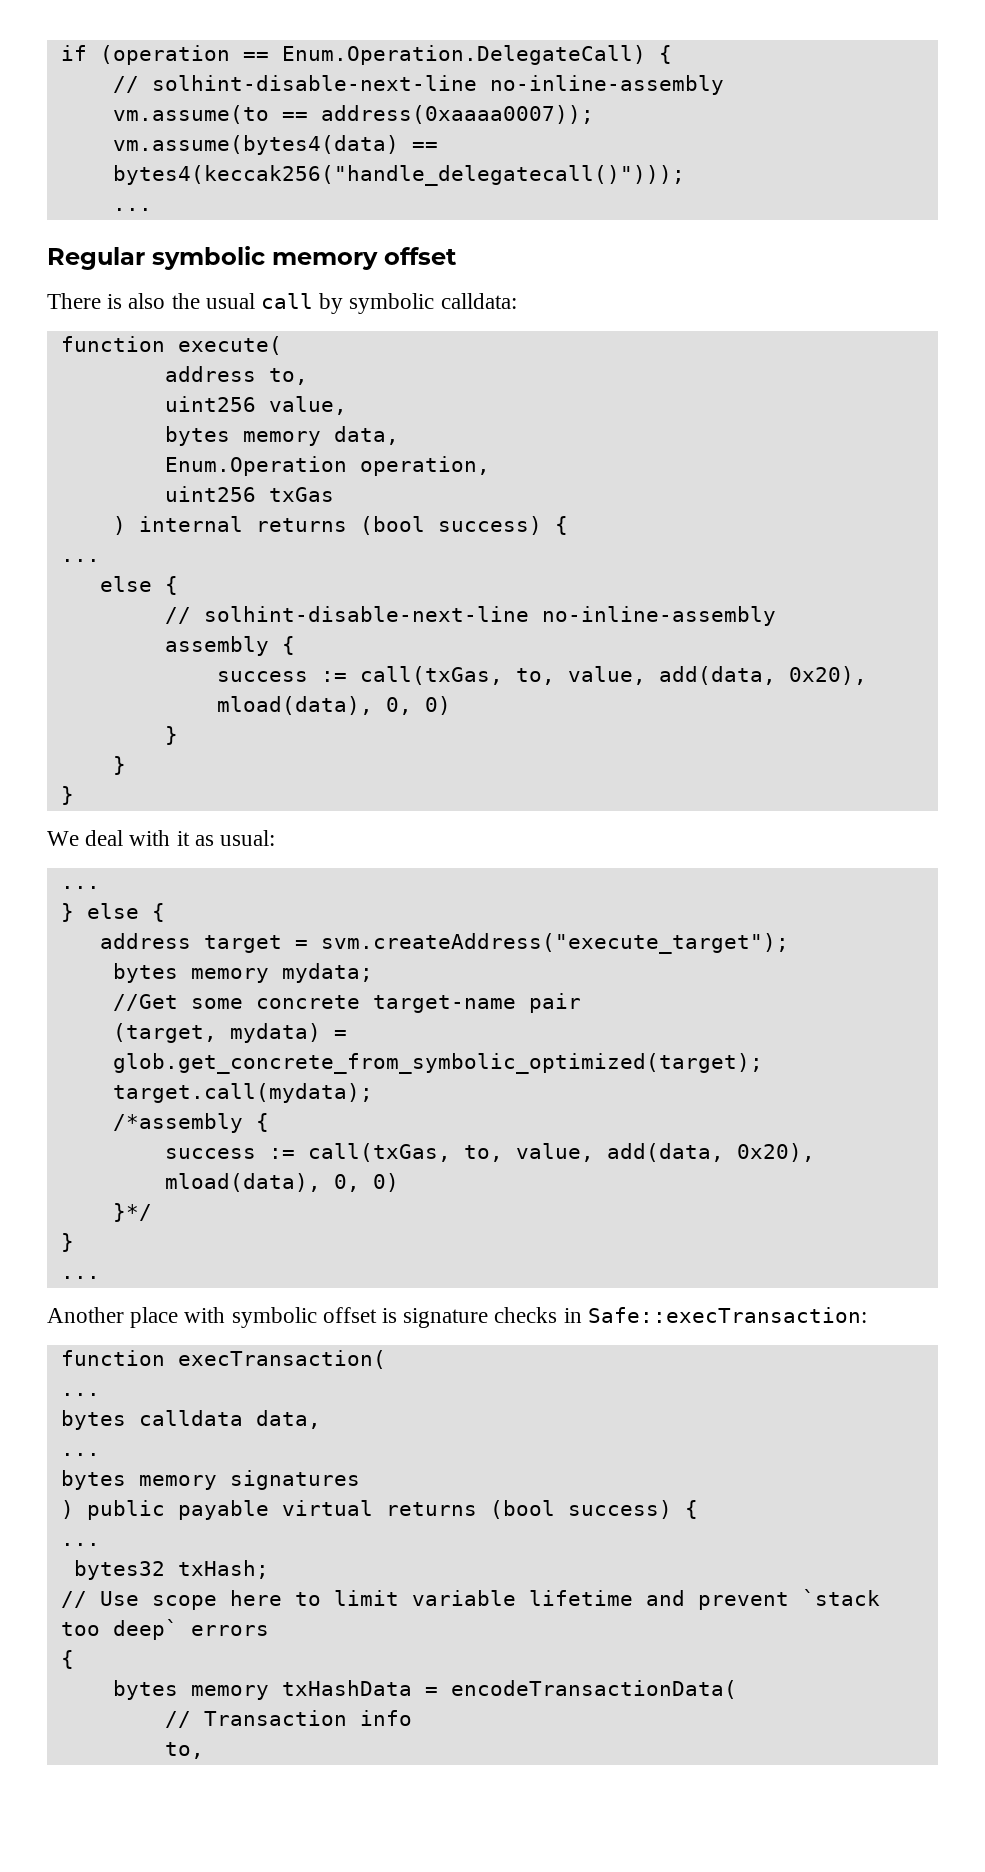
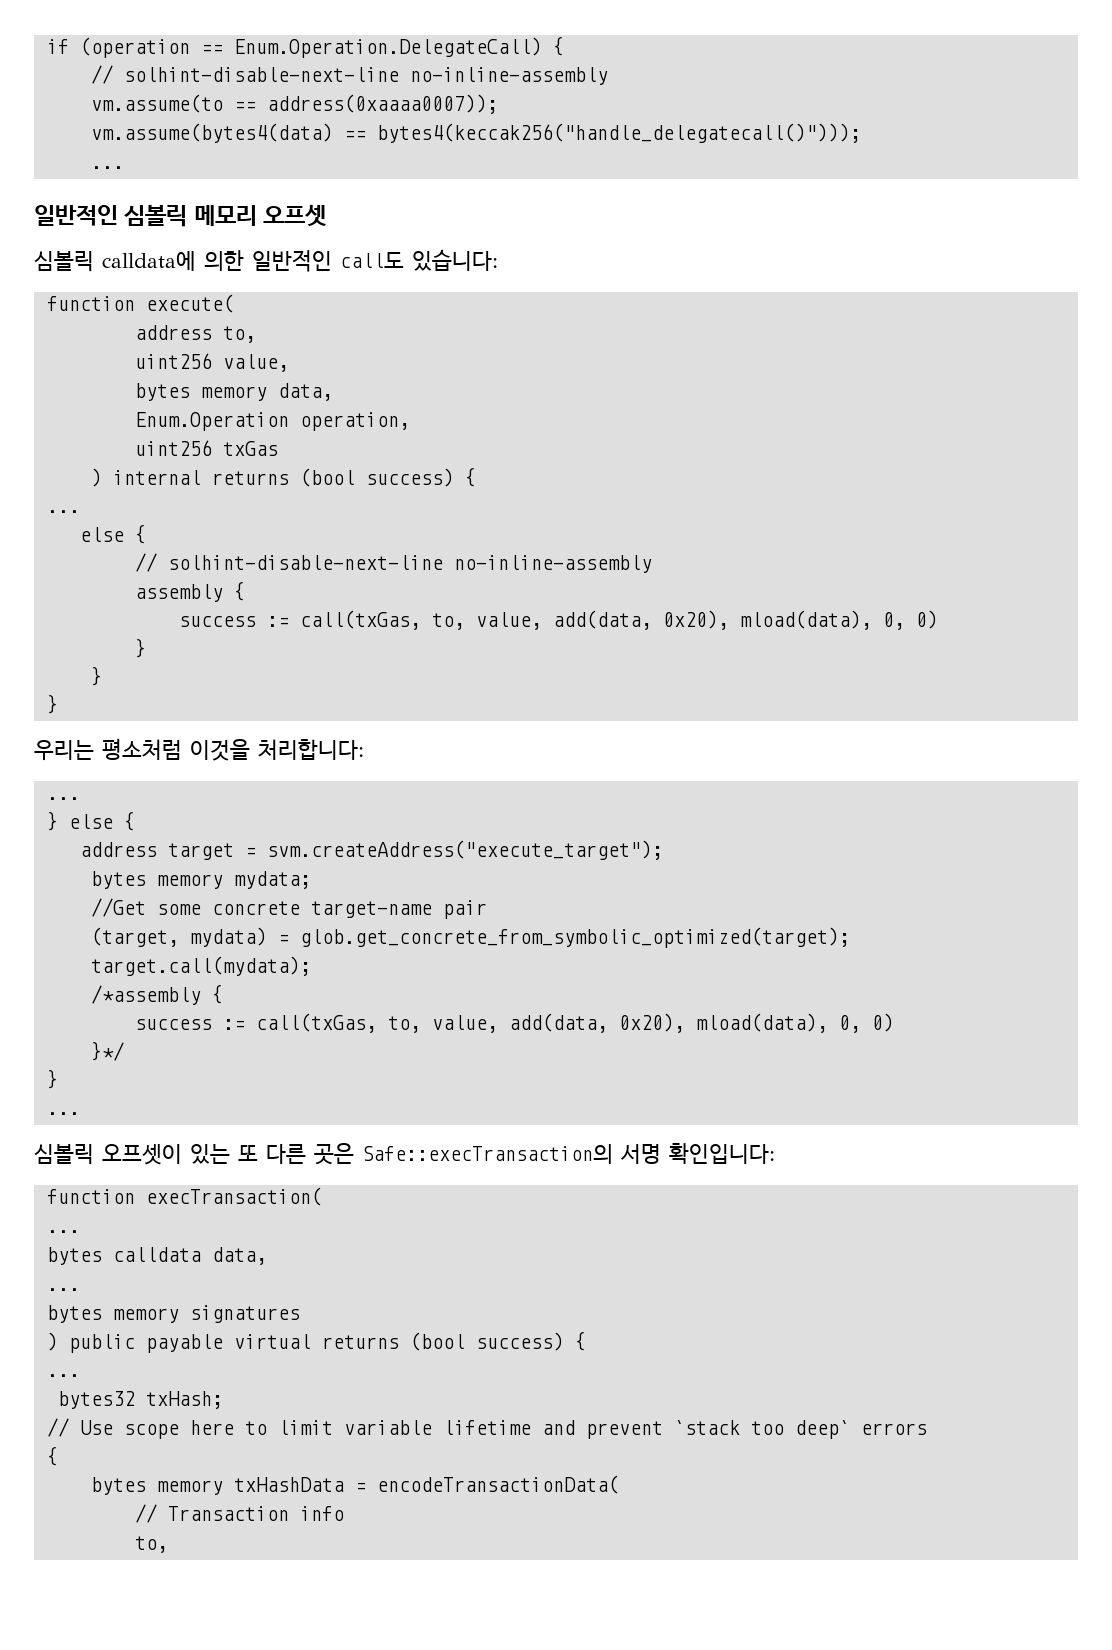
[47,246,457,270] [47,293,517,314] Regular symbolic memory offset // There is also the usual call by symbolic calldata: -> [34,204,327,227] [34,249,498,272] 일반적인 심볼릭 메모리 오프셋 // 심볼릭 calldata에 의한 일반적인 call도 있습니다:
[47,830,276,846] We deal with it as usual: -> [34,738,364,761] 우리는 평소처럼 이것을 처리합니다:
[47,1307,867,1328] Another place with symbolic offset is signature checks in Safe::execTransaction: -> [34,1143,775,1165] 심볼릭 오프셋이 있는 또 다른 곳은 Safe::execTransaction의 서명 확인입니다:

